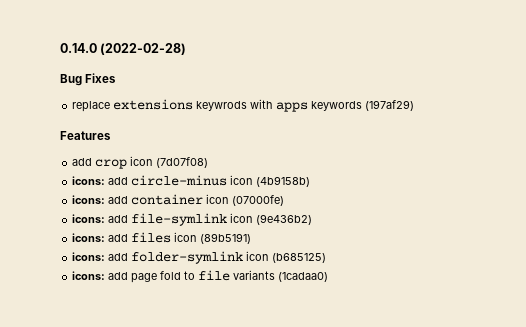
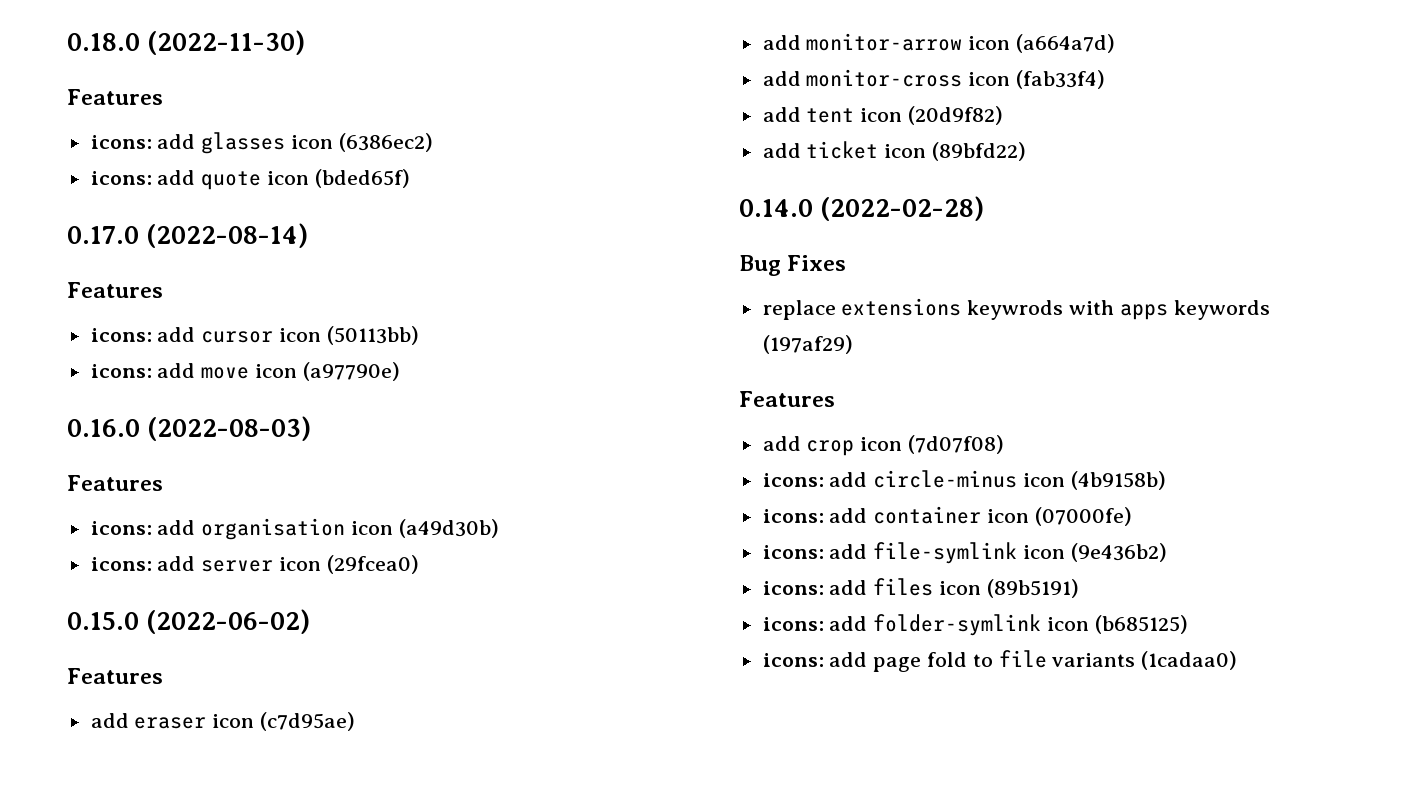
(60, 48) none -> [67,30,306,55] [67,89,163,105] [90,132,433,154] [90,169,410,190] [67,223,309,248] [67,282,163,298] [90,326,419,345] [90,362,400,381] [67,416,312,441] [67,475,163,491] [90,518,499,540] [90,555,419,574] [67,609,311,634] [67,668,163,684] [90,712,356,731] [762,33,1116,53] [762,69,1106,89] [762,106,1004,125] [762,141,1027,161] 0.18.0 (2022-11-30) // Features // icons: add glasses icon (6386ec2) // icons: add quote icon (bded65f) // 0.17.0 (2022-08-14) // Features // icons: add cursor icon (50113bb) // icons: add move icon (a97790e) // 0.16.0 (2022-08-03) // Features // icons: add organisation icon (a49d30b) // icons: add server icon (29fcea0) // 0.15.0 (2022-06-02) // Features // add eraser icon (c7d95ae) // add monitor-arrow icon (a664a7d) // add monitor-cross icon (fab33f4) // add tent icon (20d9f82) // add ticket icon (89bfd22) //

